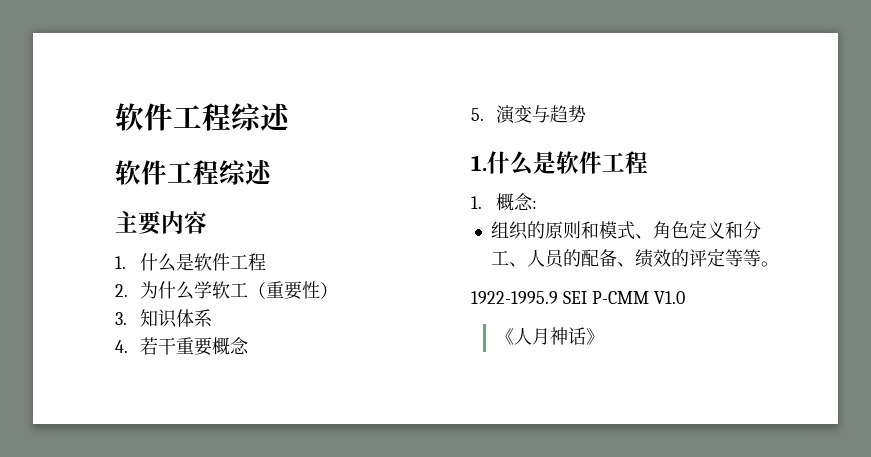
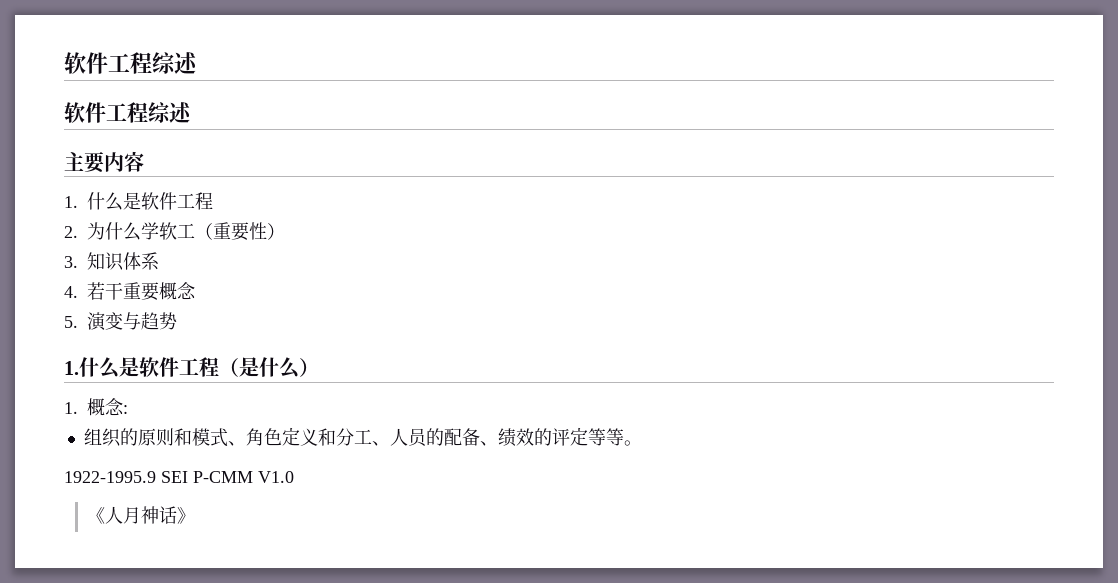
(648, 162) none -> [219,357,319,379] （是什么）

